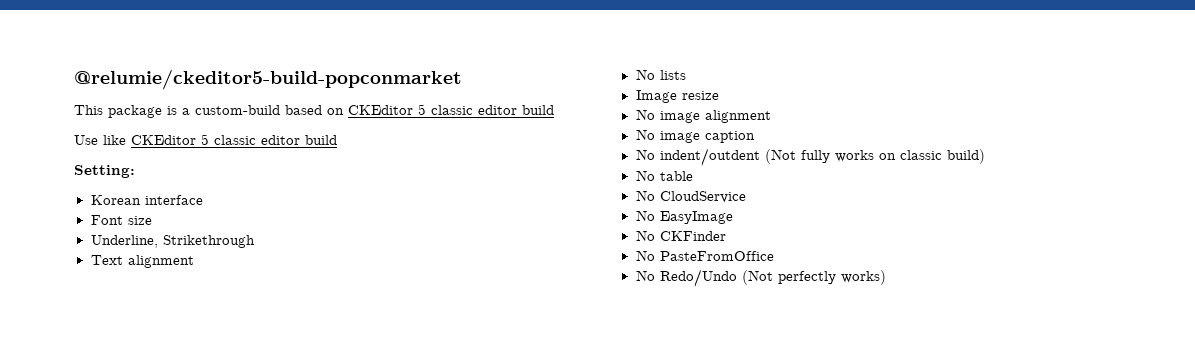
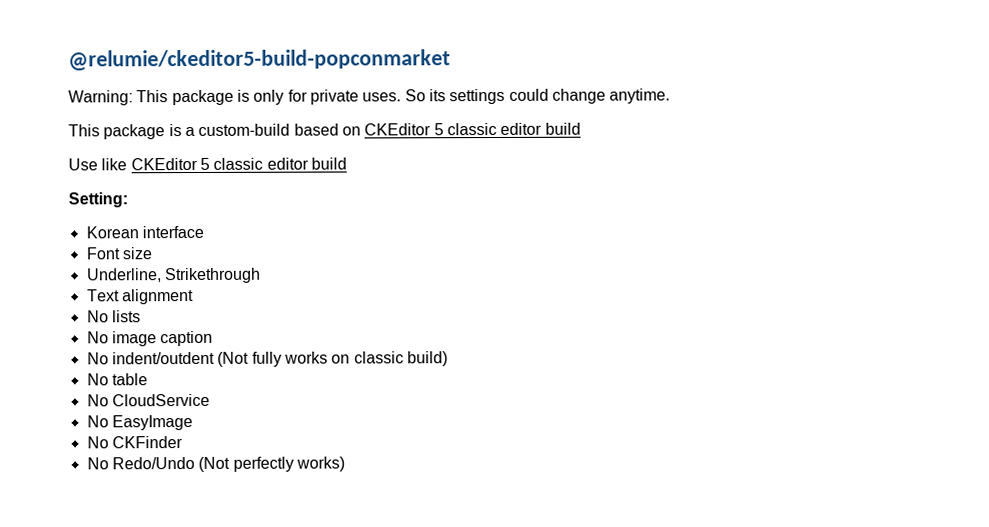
(462, 79) none -> [68,88,671,106] // Warning: This package is only for private uses. So its settings could change anytime.
[635,90,719,103] [635,109,771,123] // Image resize // No image alignment -> (141, 316) none
[635,250,774,261] // No PasteFromOffice -> (183, 442) none

